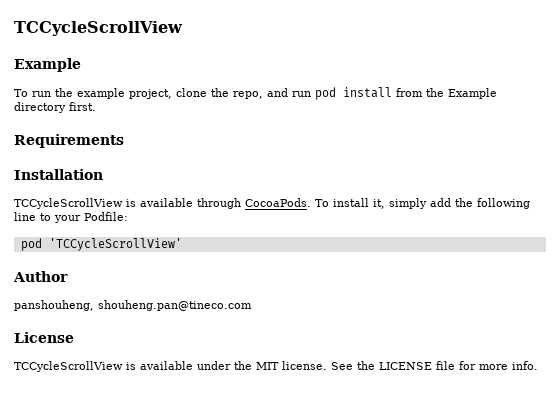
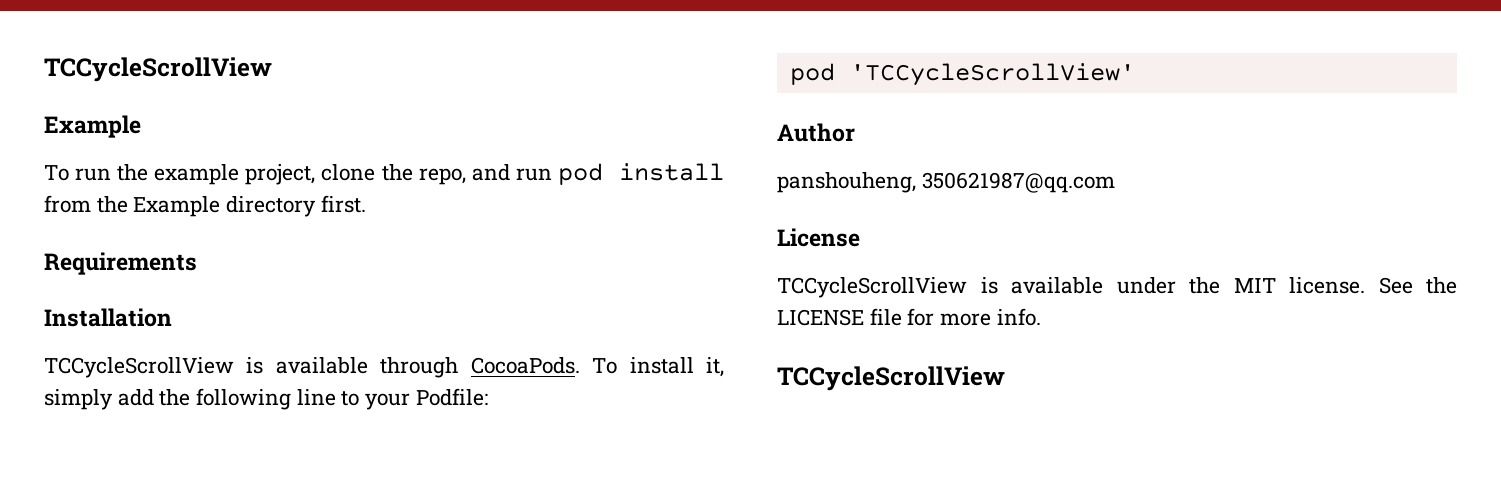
[98,300,252,311] shouheng.pan@tineco.com -> [921,172,1115,193] 350621987@qq.com
(538, 365) none -> [777,366,1005,391] // TCCycleScrollView

